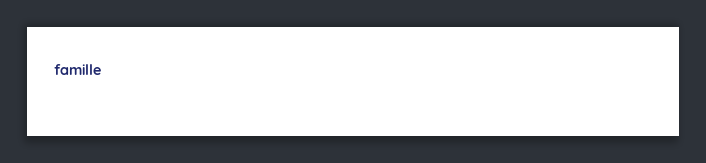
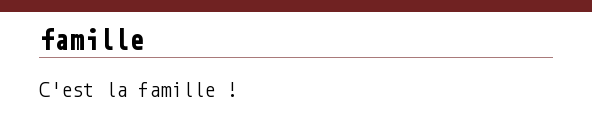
[54,64,101,75] famille -> [39,28,144,50] [39,82,237,97] famille // C'est la famille !

